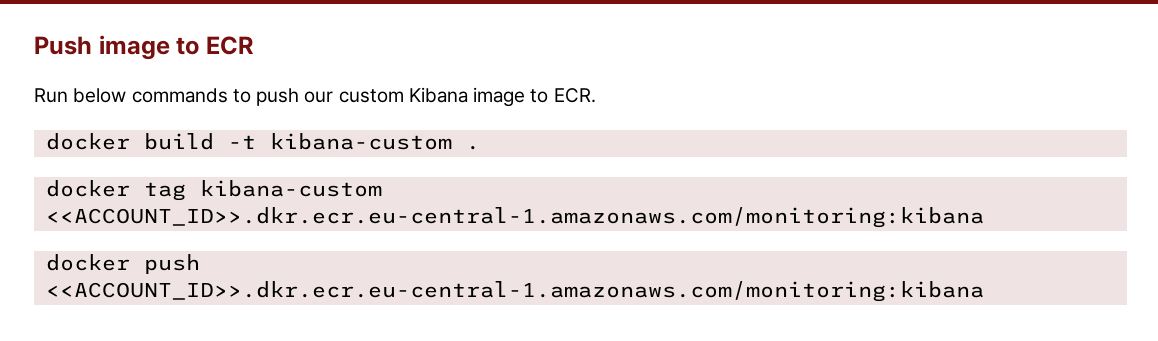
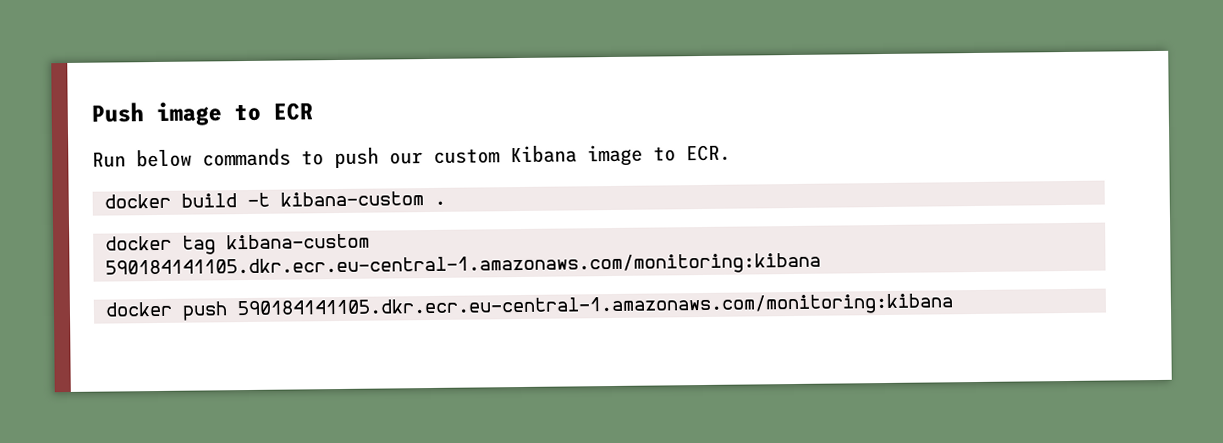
[45,207,984,228] <<ACCOUNT_ID>>.dkr.ecr.eu-central-1.amazonaws.com/monitoring:kibana -> [105,252,821,280] 590184141105.dkr.ecr.eu-central-1.amazonaws.com/monitoring:kibana
[45,281,984,302] <<ACCOUNT_ID>>.dkr.ecr.eu-central-1.amazonaws.com/monitoring:kibana -> [237,293,954,321] 590184141105.dkr.ecr.eu-central-1.amazonaws.com/monitoring:kibana

